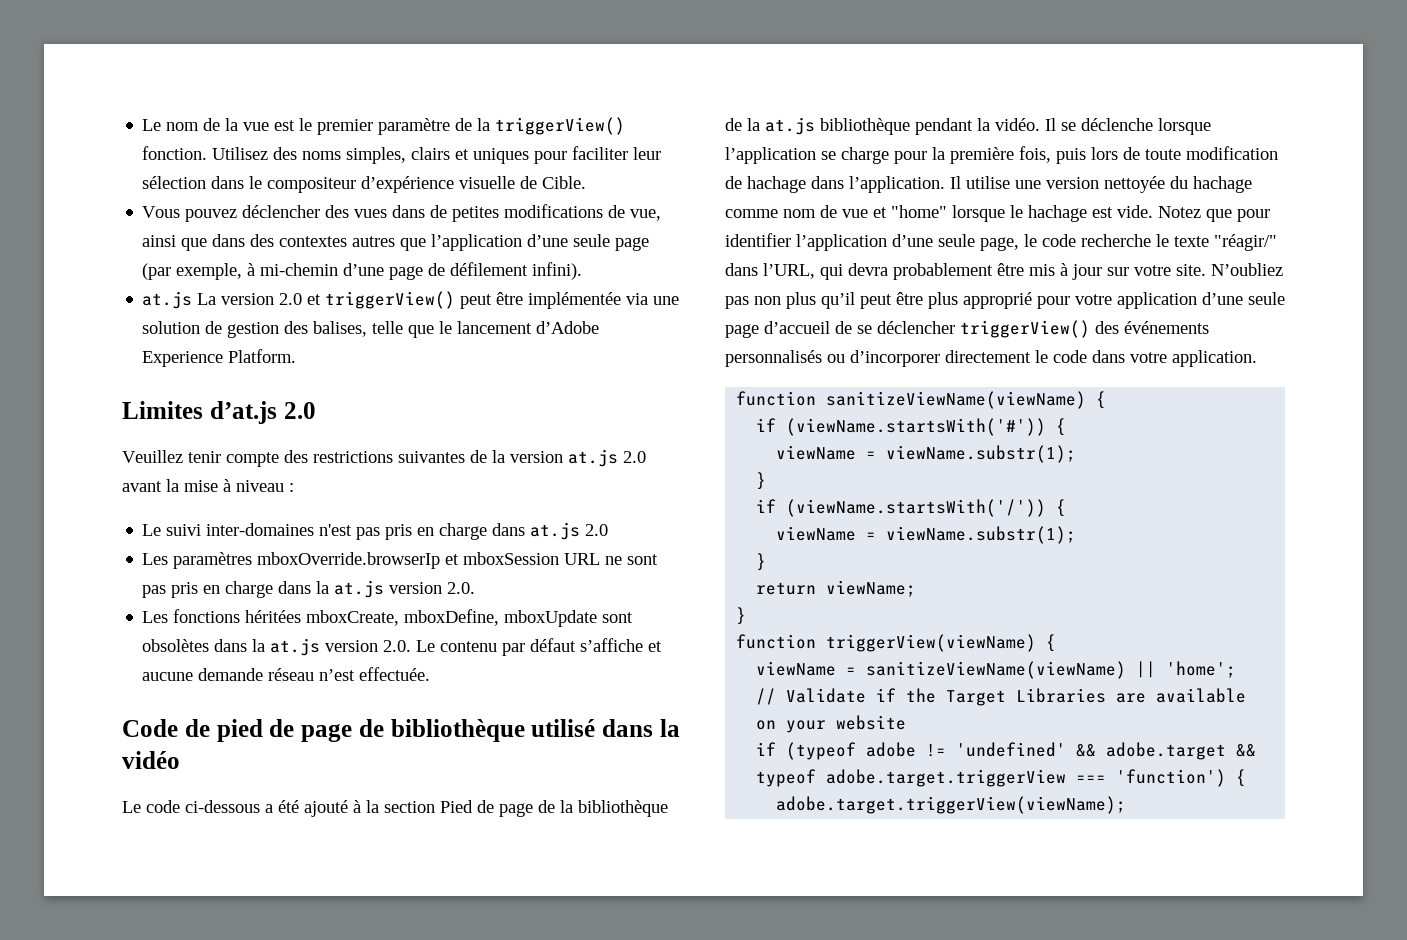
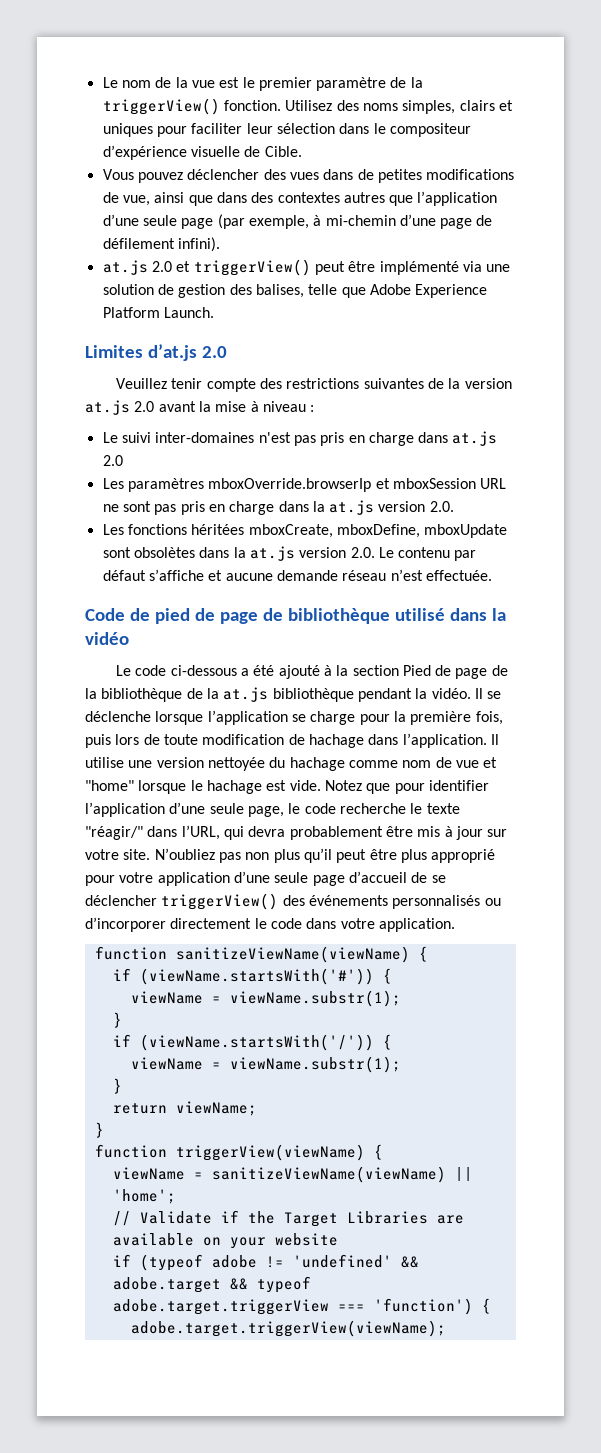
[197,293,275,305] La version -> (148, 267) none
[528,292,622,309] implémentée -> [379,261,459,275] implémenté
[439,321,600,334] [142,349,297,367] le lancement d’Adobe Experience Platform. -> [369,284,488,298] [102,307,214,318] Adobe Experience Platform Launch.

